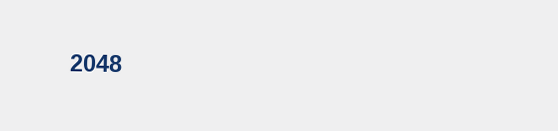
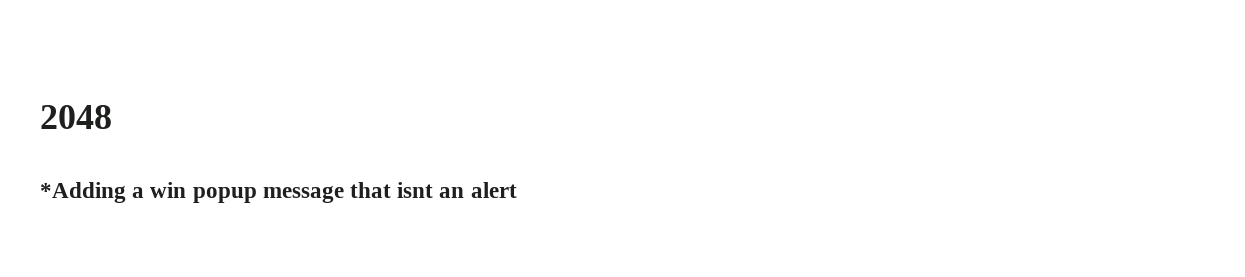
(123, 63) none -> [40,182,517,203] // *Adding a win popup message that isnt an alert

